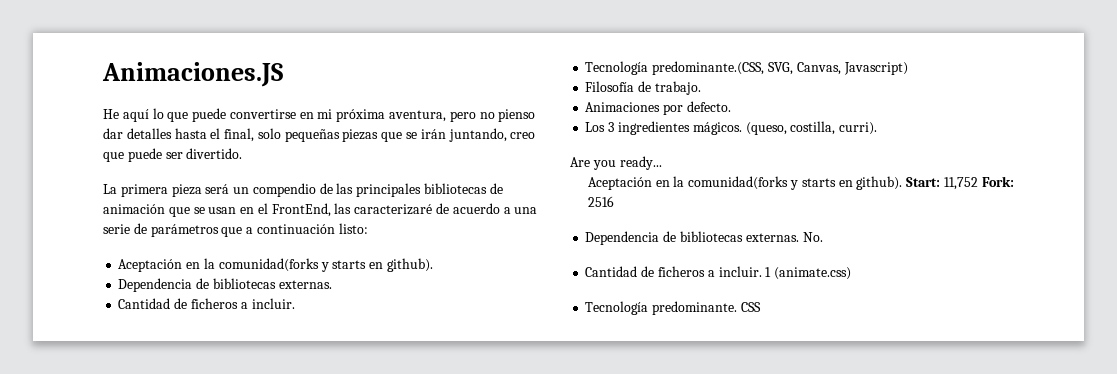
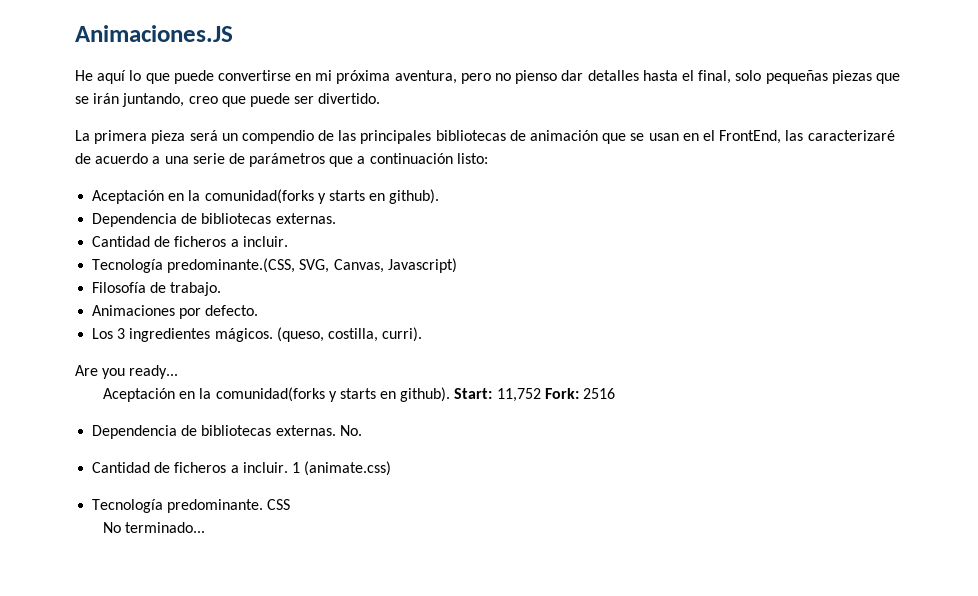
(761, 307) none -> [102,522,206,533] // No terminado...

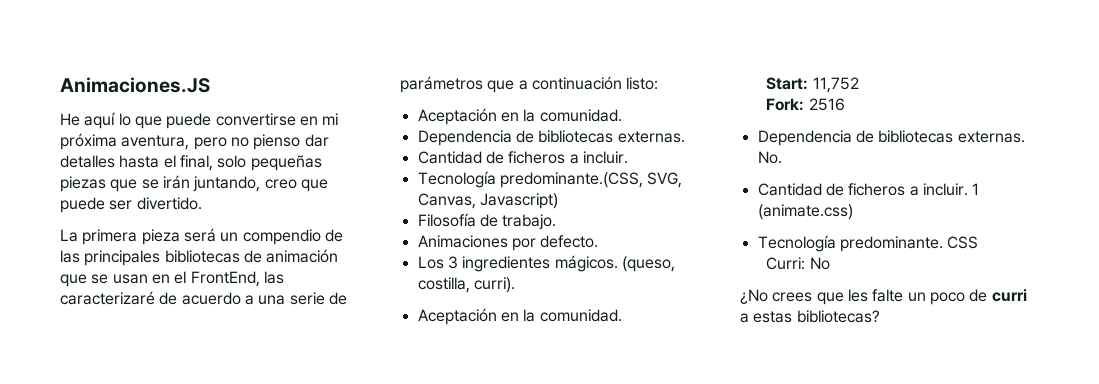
[204,189,440,204] comunidad(forks y starts en github). -> [539,109,622,122] comunidad.
[75,365,179,379] [102,387,451,402] // Are you ready... // Aceptación en la comunidad(forks y starts en github). -> [417,308,622,325] // Aceptación en la comunidad. //
(541, 395) none -> (859, 85) //
(291, 504) none -> [766,257,806,270] Curri:
[125,522,206,533] terminado... -> [740,289,1027,305] [740,310,880,323] // ¿No crees que les falte un poco de curri a estas bibliotecas?

